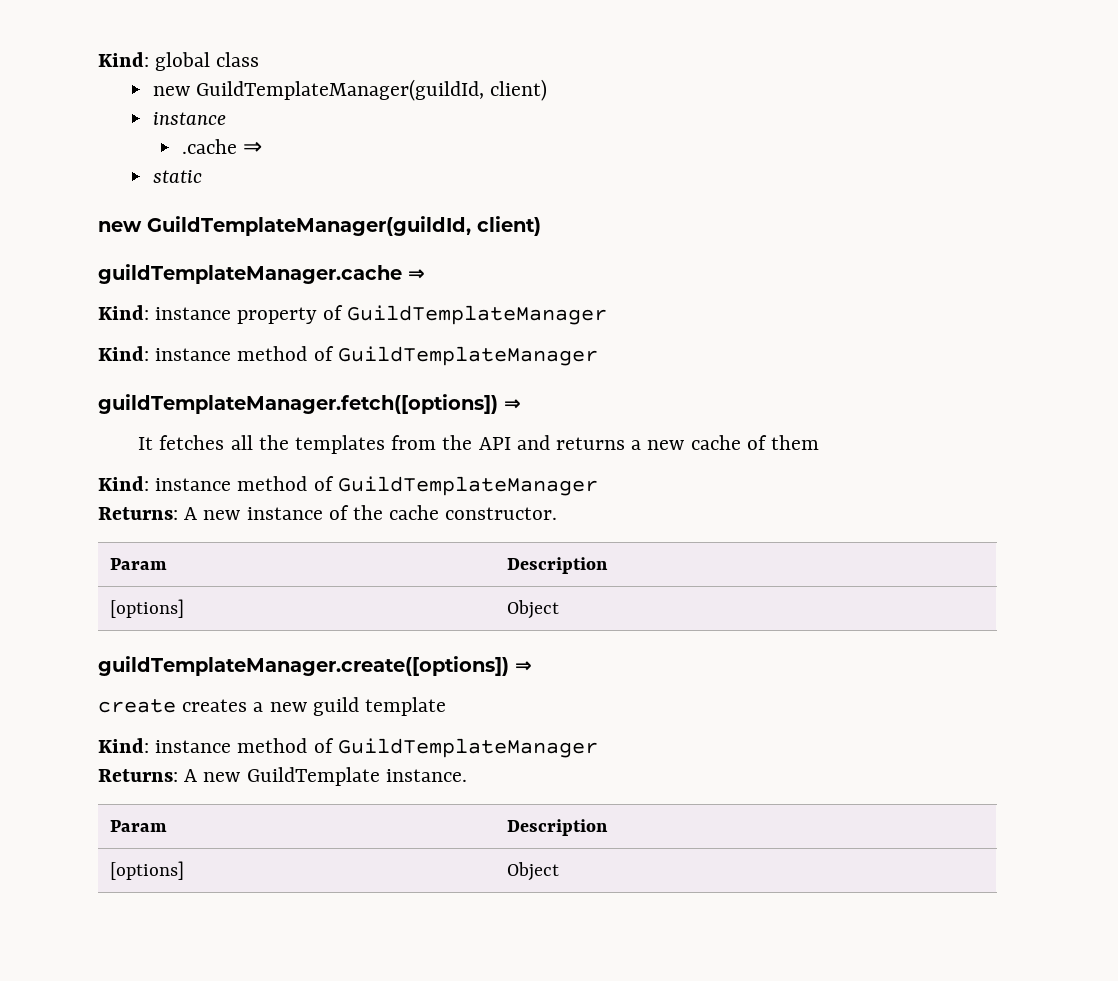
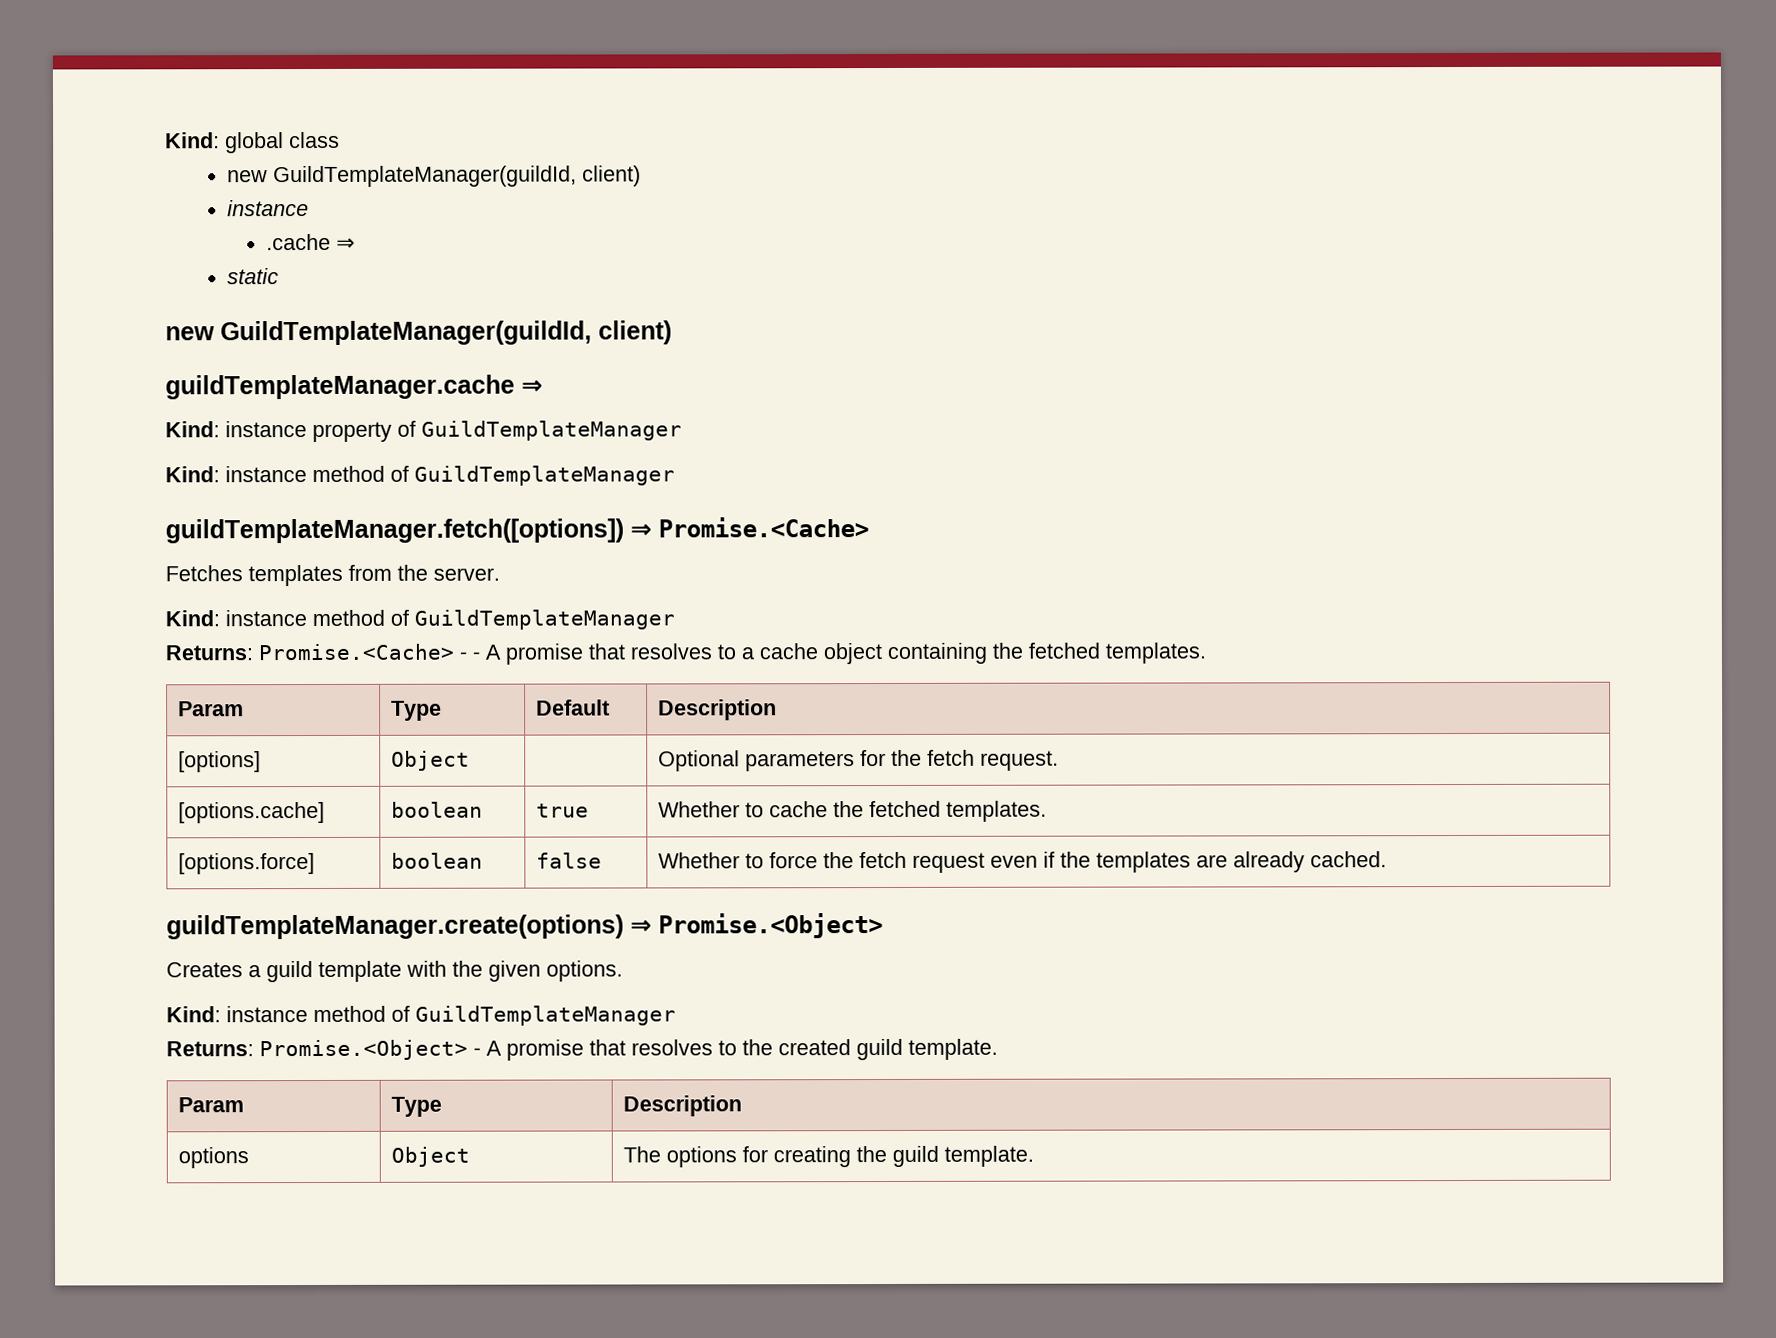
[138,435,820,454] [98,476,598,496] [98,505,558,520] [110,558,168,570] [507,557,609,574] [110,599,185,618] [507,600,560,619] [98,656,532,676] [98,697,447,716] [98,738,598,758] [98,767,467,786] [110,820,168,832] [507,819,609,836] [110,861,185,880] [507,862,560,881] // It fetches all the templates from the API and returns a new cache of them // Kind: instance method of GuildTemplateManager // Returns: A new instance of the cache constructor. // Param | Description // [options] | Object // guildTemplateManager.create([options]) ⇒ // create creates a new guild template // Kind: instance method of GuildTemplateManager // Returns: A new GuildTemplate instance. // Param | Description // [options] | Object -> [658,517,869,538] [165,564,500,587] [165,609,675,630] [165,642,1206,665] [178,701,245,717] [391,700,443,721] [536,699,611,716] [658,699,778,721] [178,751,262,773] [391,750,471,771] [658,749,1060,772] [178,801,326,824] [391,801,484,818] [536,803,590,818] [658,800,1048,822] [178,852,316,875] [391,852,484,869] [536,852,603,869] [658,851,1388,873] [166,913,883,940] [166,960,623,983] [166,1005,676,1026] [166,1038,998,1061] [178,1097,245,1113] [391,1096,443,1117] [623,1095,743,1117] [178,1147,250,1169] [391,1146,471,1167] [623,1145,1035,1168] Promise.<Cache> // Fetches templates from the server. // Kind: instance method of GuildTemplateManager // Returns: Promise.<Cache> - - A promise that resolves to a cache object containing the fetched templates. // Param | Type | Default | Description // [options] | Object | | Optional parameters for the fetch request. // [options.cache] | boolean | true | Whether to cache the fetched templates. // [options.force] | boolean | false | Whether to force the fetch request even if the templates are already cached. // guildTemplateManager.create(options) ⇒ Promise.<Object> // Creates a guild template with the given options. // Kind: instance method of GuildTemplateManager // Returns: Promise.<Object> - A promise that resolves to the created guild template. // Param | Type | Description // options | Object | The options for creating the guild template.

